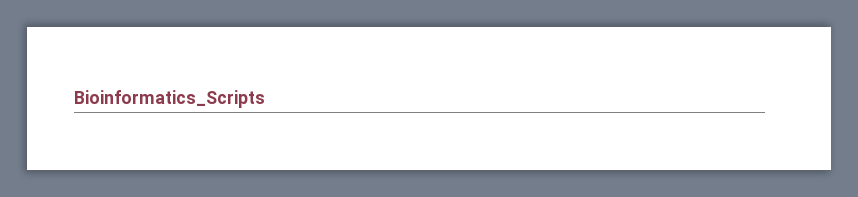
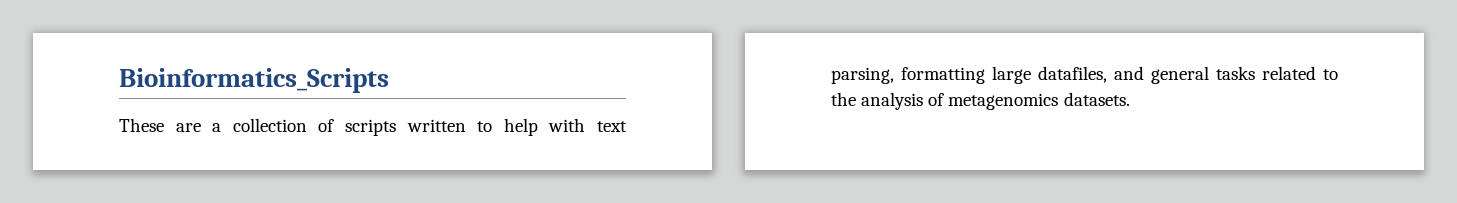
(265, 99) none -> [119,118,628,136] [831,66,1338,84] [831,92,1130,110] // These are a collection of scripts written to help with text parsing, formatting large datafiles, and general tasks related to the analysis of metagenomics datasets.

